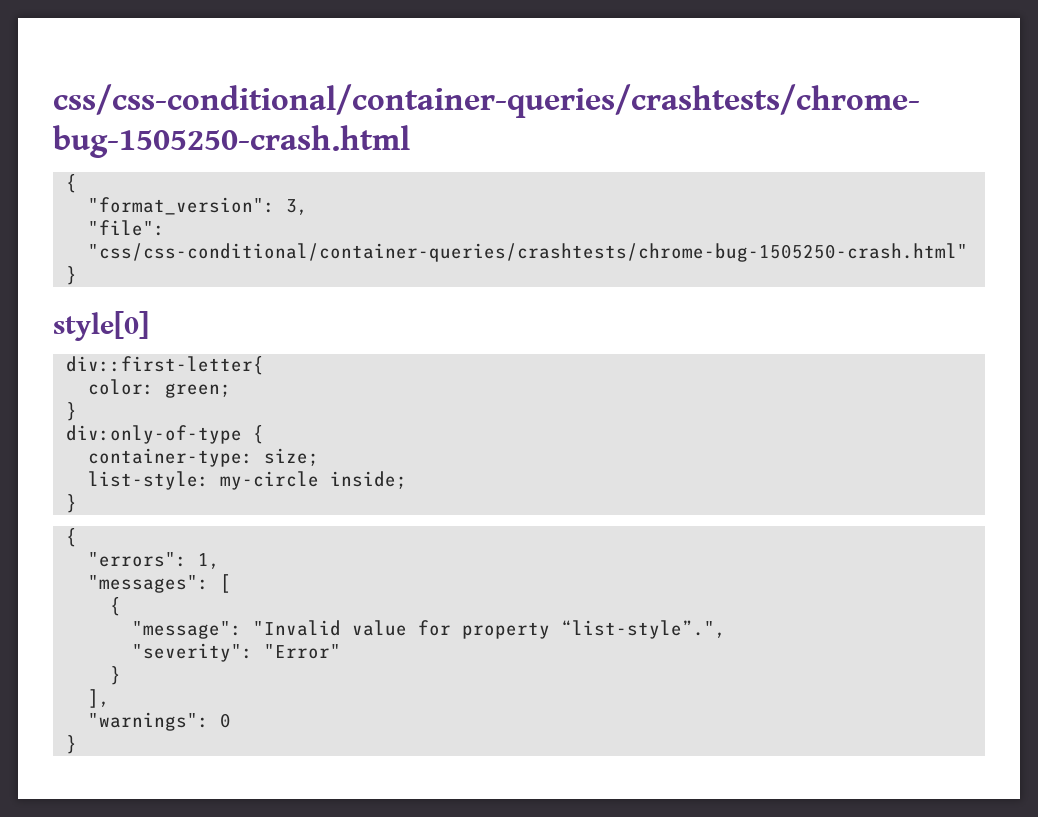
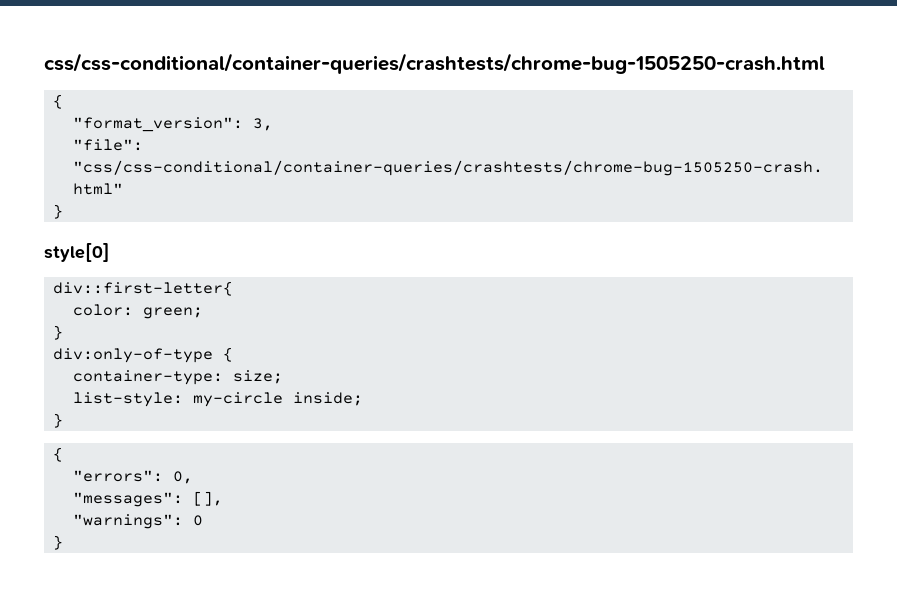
[197,553,220,569] 1, -> [172,471,193,484] 0,
[219,574,231,593] [109,597,121,616] [131,620,726,639] [131,643,341,662] [109,666,121,685] [87,689,110,708] [ // { // "message": "Invalid value for property “list-style”.", // "severity": "Error" // } // ], -> [192,491,223,506] [],

